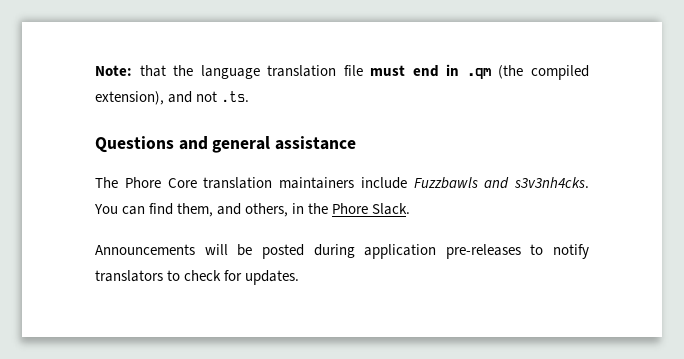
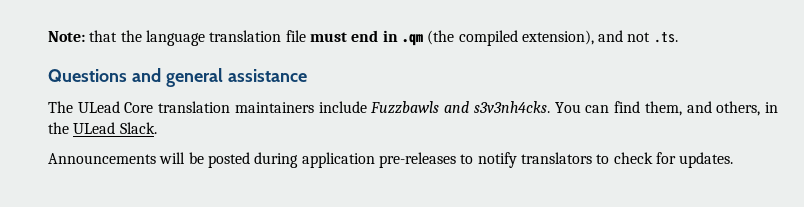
[124,177,161,188] Phore -> [77,101,120,113] ULead
[332,203,369,214] Phore -> [73,122,116,134] ULead

